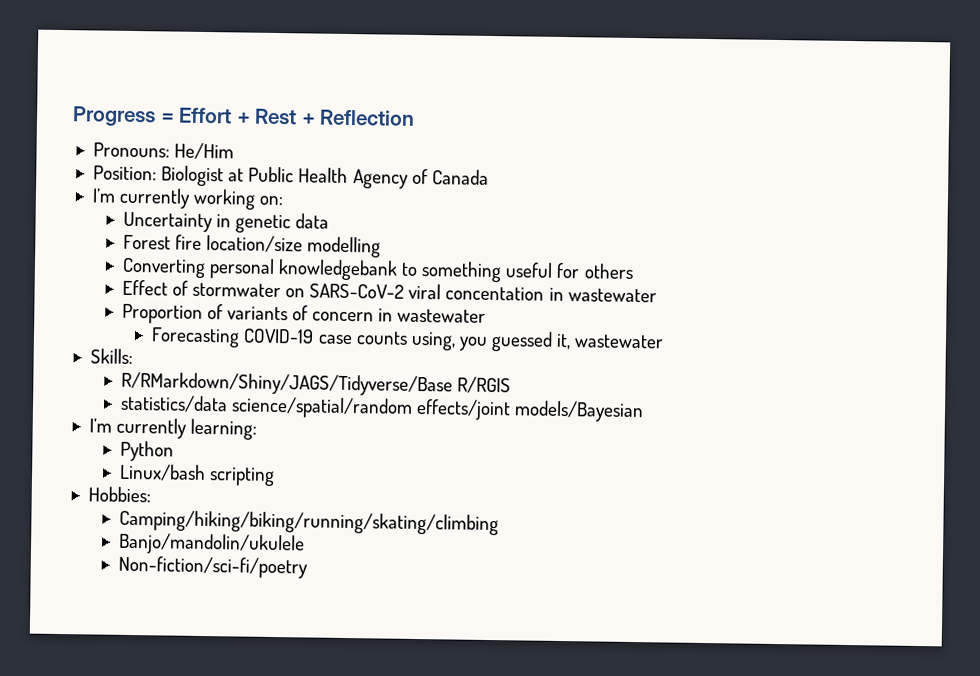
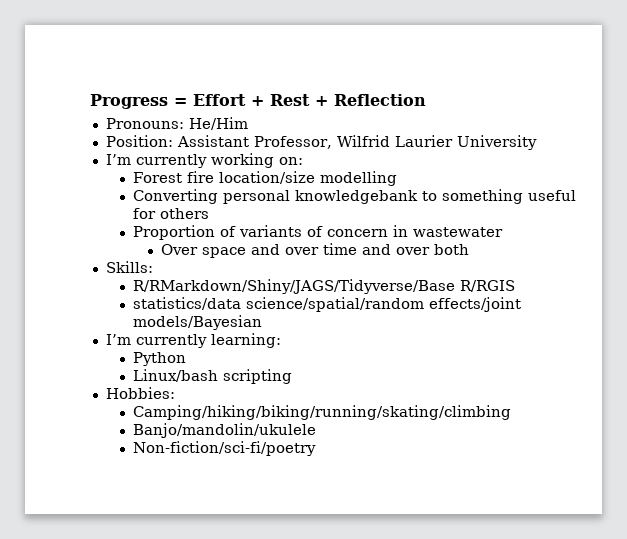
[161,165,489,189] Biologist at Public Health Agency of Canada -> [176,135,537,150] Assistant Professor, Wilfrid Laurier University
[122,211,330,234] // Uncertainty in genetic data -> (303, 161) none
[121,279,657,303] // Effect of stormwater on SARS-CoV-2 viral concentation in wastewater -> (210, 213) none
[151,327,665,352] Forecasting COVID-19 case counts using, you guessed it, wastewater -> [160,243,469,258] Over space and over time and over both

